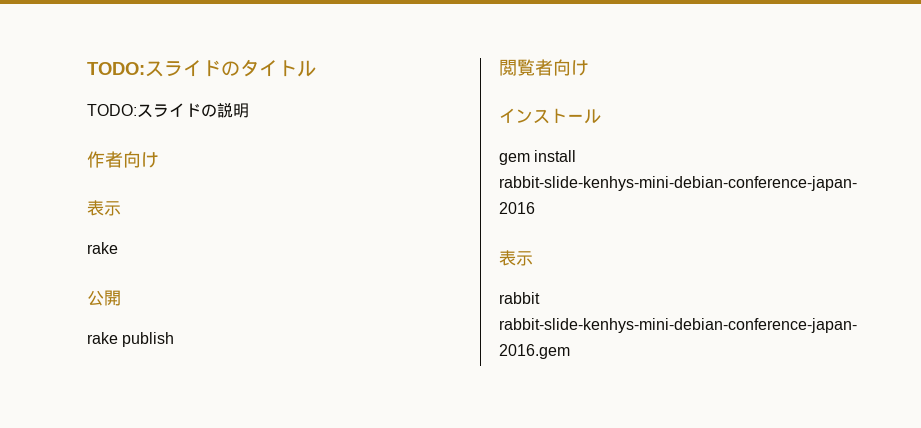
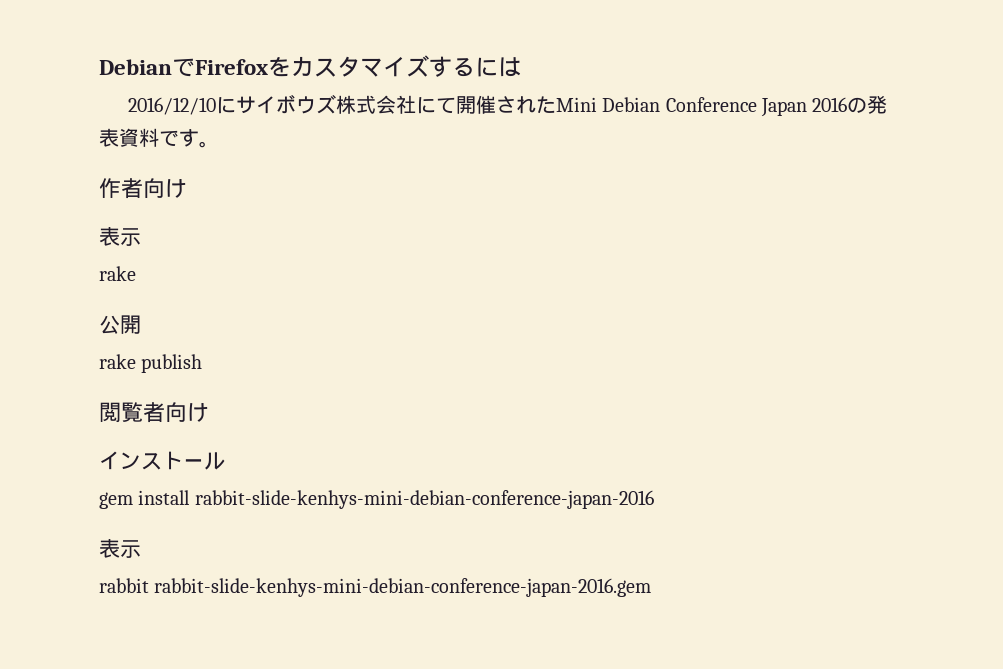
[87,59,316,77] [87,103,249,118] TODO:スライドのタイトル // TODO:スライドの説明 -> [99,55,521,77] [127,94,888,117] [99,128,219,148] DebianでFirefoxをカスタマイズするには // 2016/12/10にサイボウズ株式会社にて開催されたMini Debian Conference Japan 2016の発表資料です。

